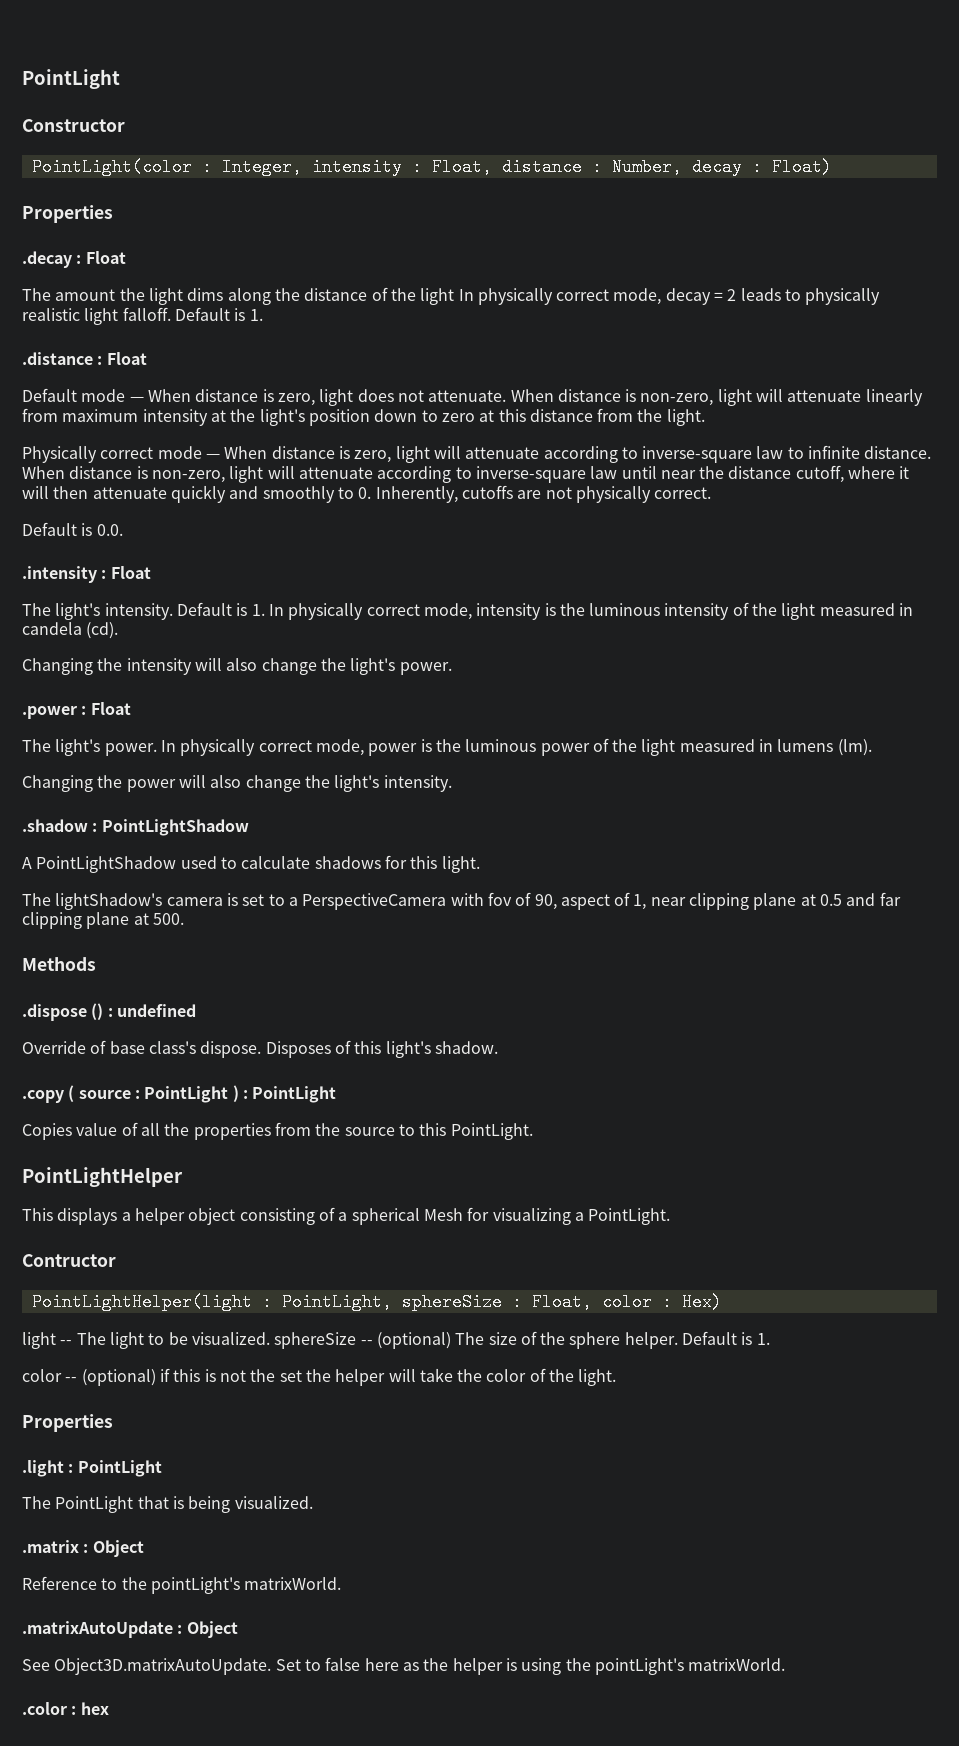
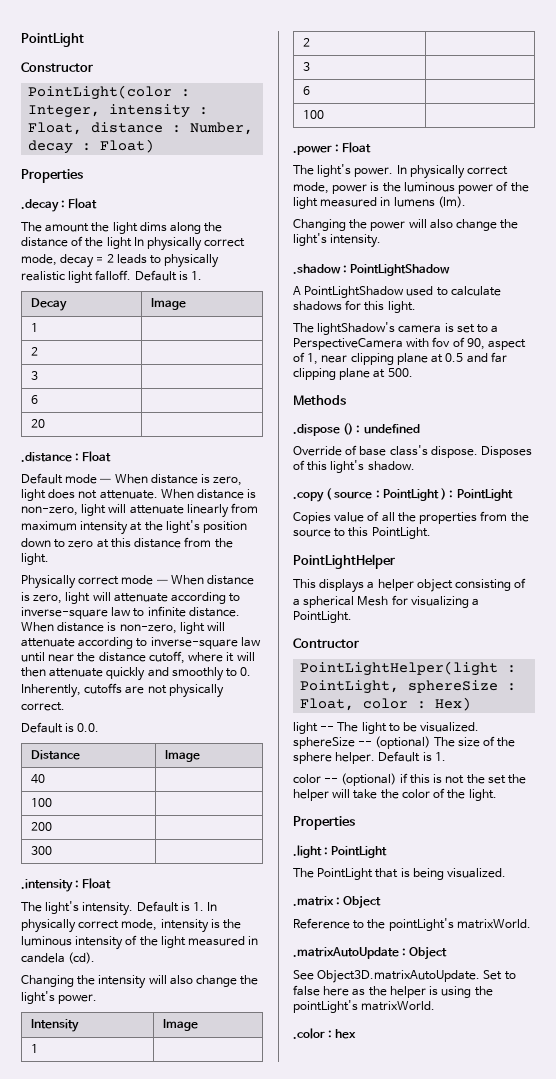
(263, 315) none -> [30,298,67,311] [150,298,186,310] [30,323,38,332] [30,347,38,356] [30,371,38,380] [30,395,38,404] [30,419,45,428] // Decay | Image // 1 | // 2 | // 3 | // 6 | // 20 |
(123, 530) none -> [30,750,80,760] [164,750,200,762] [30,774,45,784] [30,798,52,807] [30,822,52,831] [30,846,52,855] // Distance | Image // 40 | // 100 | // 200 | // 300 |
(452, 668) none -> [30,1019,79,1032] [162,1019,198,1031] [30,1044,38,1053] [302,38,310,47] [302,62,310,71] [302,86,310,95] [302,110,324,119] // Intensity | Image // 1 | // 2 | // 3 | // 6 | // 100 |

